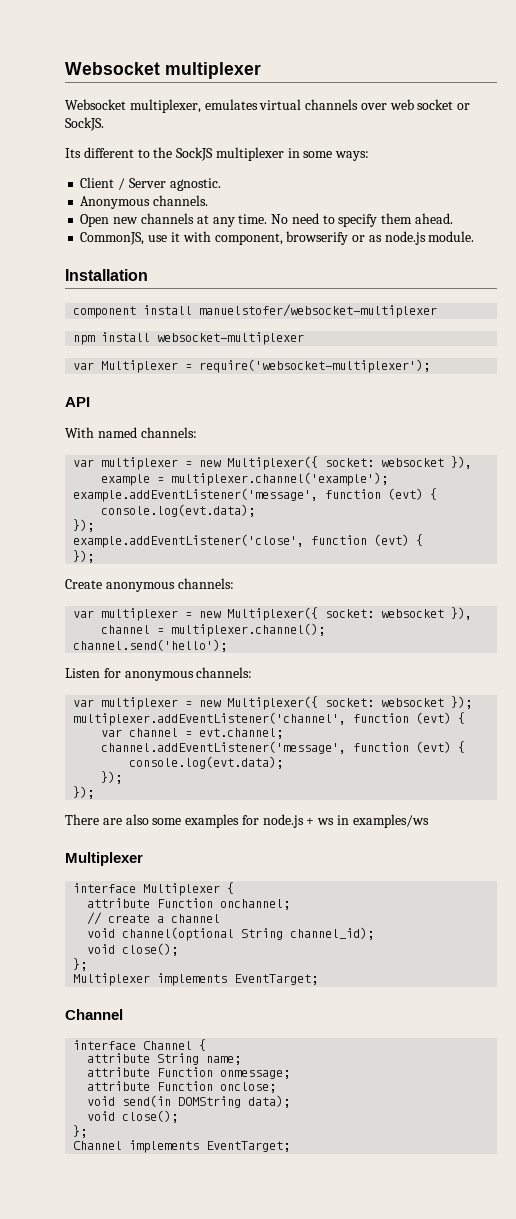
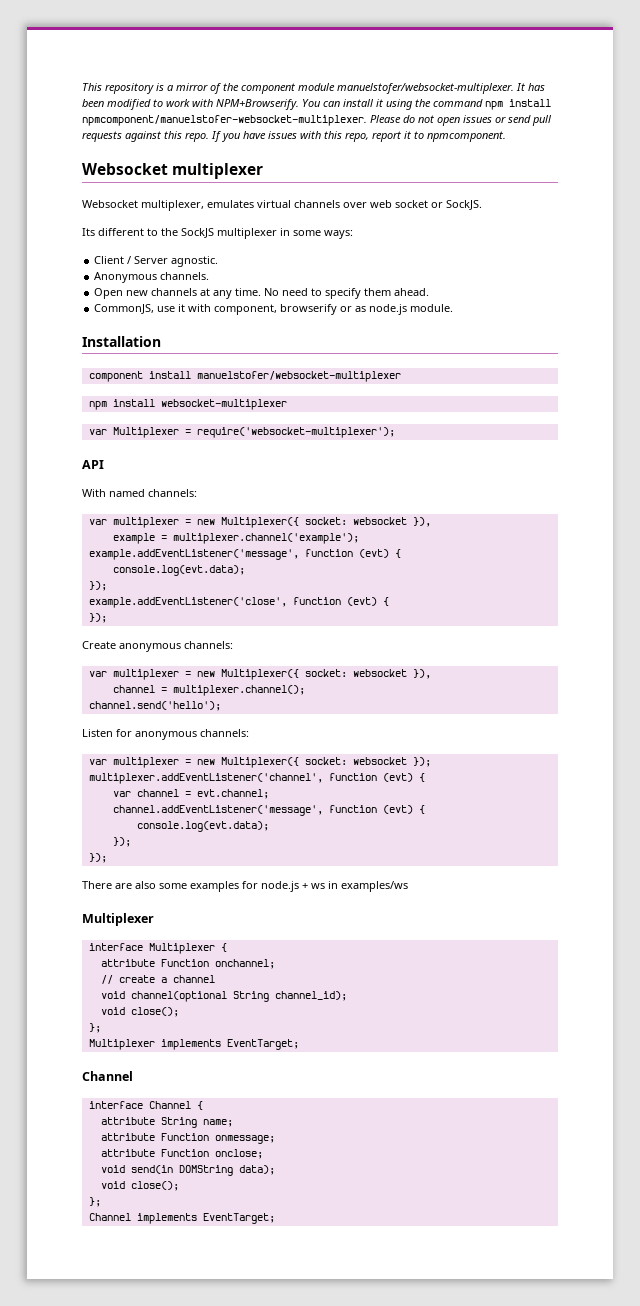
(65, 68) none -> [82,83,545,94] [82,99,551,110] [82,115,552,126] [82,131,506,142] This repository is a mirror of the component module manuelstofer/websocket-multiplexer. It has been modified to work with NPM+Browserify. You can install it using the command npm install npmcomponent/manuelstofer-websocket-multiplexer. Please do not open issues or send pull requests against this repo. If you have issues with this repo, report it to npmcomponent. //

